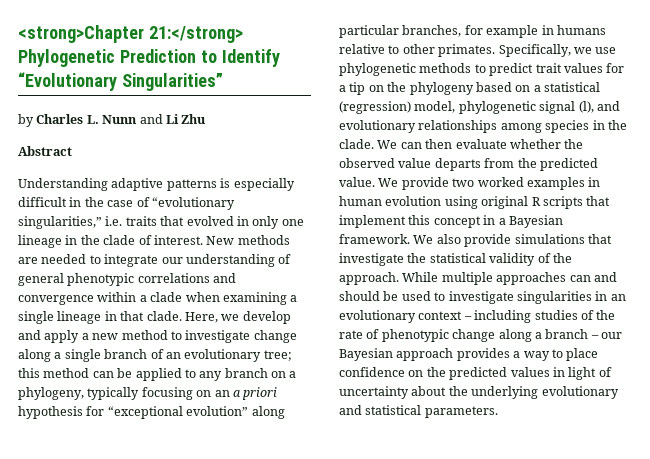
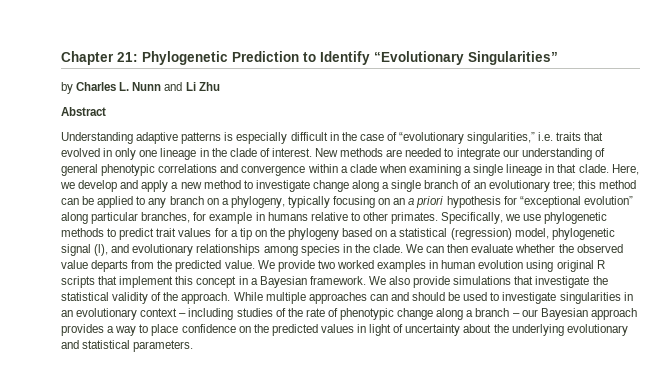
[18,25,243,43] <strong>Chapter 21:</strong> -> [61,51,138,65] Chapter 21:

